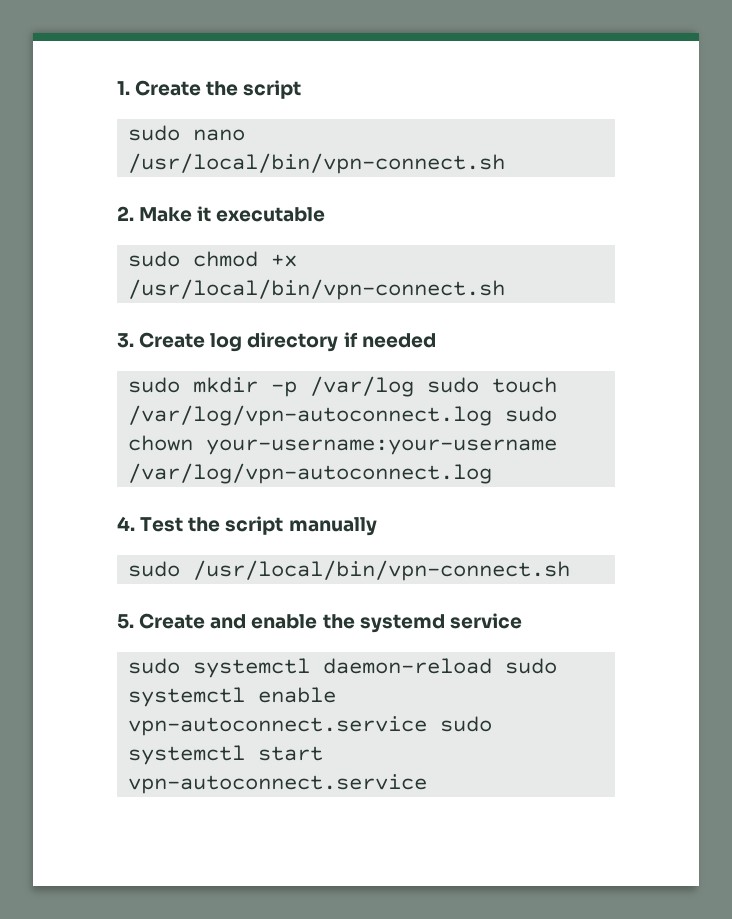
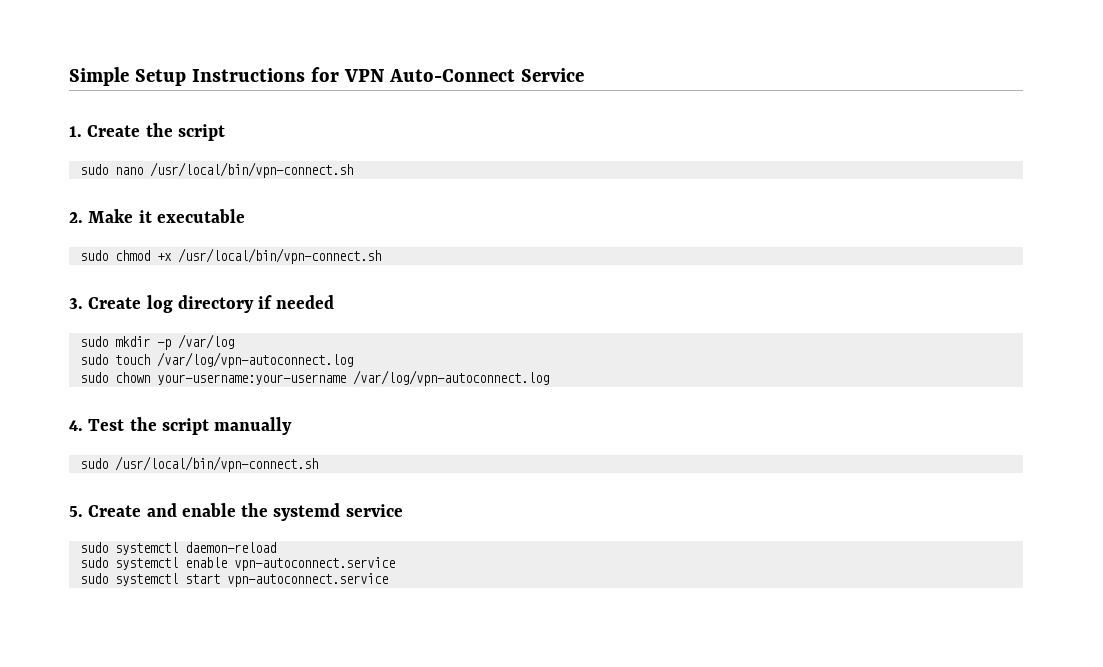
(117, 88) none -> [69,67,584,86] Simple Setup Instructions for VPN Auto-Connect Service //
(415, 386) none -> (234, 341) //
(493, 415) none -> (353, 360) //
(493, 666) none -> (276, 547) //
(428, 726) none -> (395, 564) //

